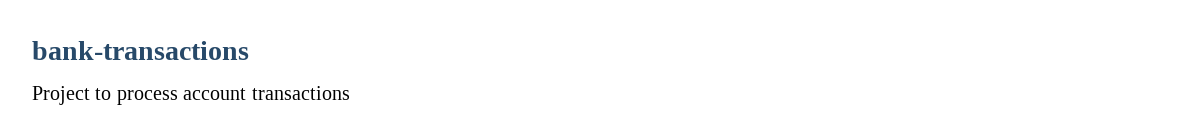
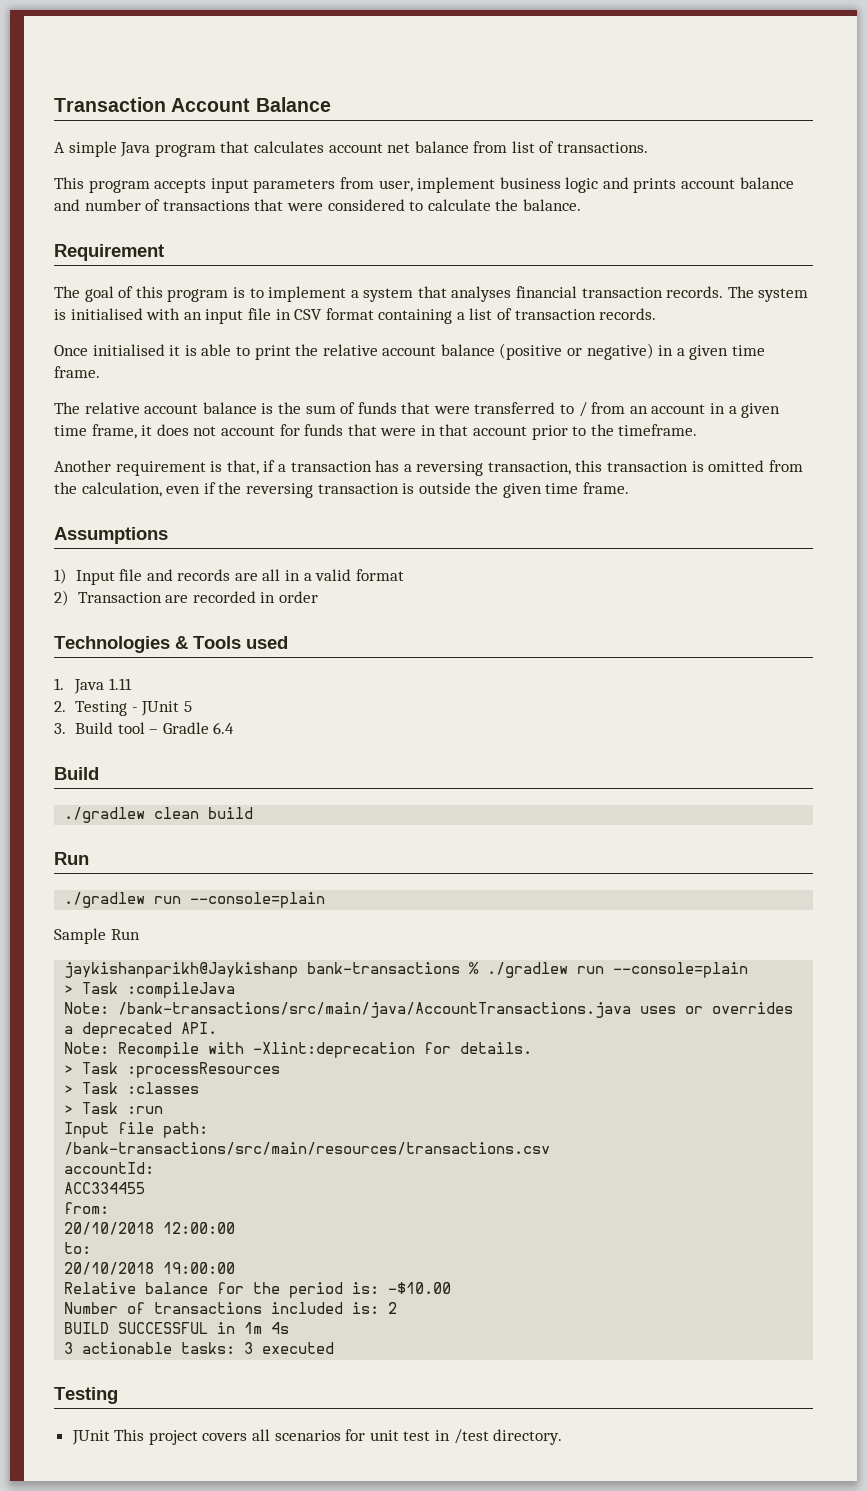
[32,41,249,60] [32,86,350,105] bank-transactions // Project to process account transactions -> [54,97,331,112] [54,141,649,157] [54,177,794,193] [54,199,581,211] [54,244,164,261] [54,286,809,302] [54,308,657,324] [54,343,766,360] [54,366,100,378] [54,402,781,418] [54,424,698,440] [54,460,803,476] [54,482,630,498] [54,527,168,544] [54,568,404,585] [54,590,318,606] [54,636,288,653] [54,678,132,694] [54,701,192,716] [54,722,235,734] [54,767,99,780] [64,807,254,823] [54,852,89,865] [64,892,326,908] [54,928,140,944] [64,962,749,978] [64,982,236,998] [64,1002,794,1018] [64,1022,218,1038] [64,1042,533,1058] [64,1062,281,1078] [64,1082,200,1094] [64,1102,164,1114] [64,1122,209,1138] [64,1142,551,1155] [64,1162,155,1174] [64,1182,146,1194] [64,1202,110,1214] [64,1222,236,1235] [64,1242,92,1254] [64,1262,236,1275] [64,1282,452,1298] [64,1302,398,1314] [64,1322,290,1334] [64,1342,335,1354] [54,1387,118,1404] [71,1429,563,1445] Transaction Account Balance // A simple Java program that calculates account net balance from list of transactions. // This program accepts input parameters from user, implement business logic and prints account balance and number of transactions that were considered to calculate the balance. // Requirement // The goal of this program is to implement a system that analyses financial transaction records. The system is initialised with an input file in CSV format containing a list of transaction records. // Once initialised it is able to print the relative account balance (positive or negative) in a given time frame. // The relative account balance is the sum of funds that were transferred to / from an account in a given time frame, it does not account for funds that were in that account prior to the timeframe. // Another requirement is that, if a transaction has a reversing transaction, this transaction is omitted from the calculation, even if the reversing transaction is outside the given time frame. // Assumptions // 1) Input file and records are all in a valid format // 2) Transaction are recorded in order // Technologies & Tools used // 1. Java 1.11 // 2. Testing - JUnit 5 // 3. Build tool – Gradle 6.4 // Build // ./gradlew clean build // Run // ./gradlew run --console=plain // Sample Run // jaykishanparikh@Jaykishanp bank-transactions % ./gradlew run --console=plain // > Task :compileJava // Note: /bank-transactions/src/main/java/AccountTransactions.java uses or overrides a deprecated API. // Note: Recompile with -Xlint:deprecation for details. // > Task :processResources // > Task :classes // > Task :run // Input file path: // /bank-transactions/src/main/resources/transactions.csv // accountId: // ACC334455 // from: // 20/10/2018 12:00:00 // to: // 20/10/2018 19:00:00 // Relative balance for the period is: -$10.00 // Number of transactions included is: 2 // BUILD SUCCESSFUL in 1m 4s // 3 actionable tasks: 3 executed // Testing // JUnit This project covers all scenarios for unit test in /test directory.

